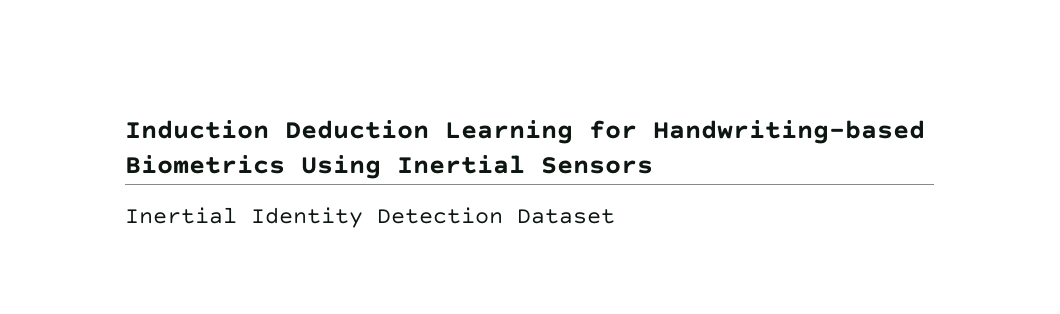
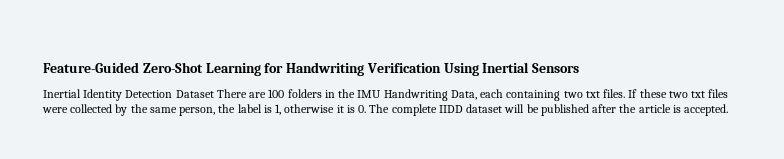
[125,120,925,144] [125,155,285,174] Induction Deduction Learning for Handwriting-based Biometrics -> [43,62,441,76] Feature-Guided Zero-Shot Learning for Handwriting Verification
(615, 216) none -> [216,89,729,101] [42,104,729,116] There are 100 folders in the IMU Handwriting Data, each containing two txt files. If these two txt files were collected by the same person, the label is 1, otherwise it is 0. The complete IIDD dataset will be published after the article is accepted.

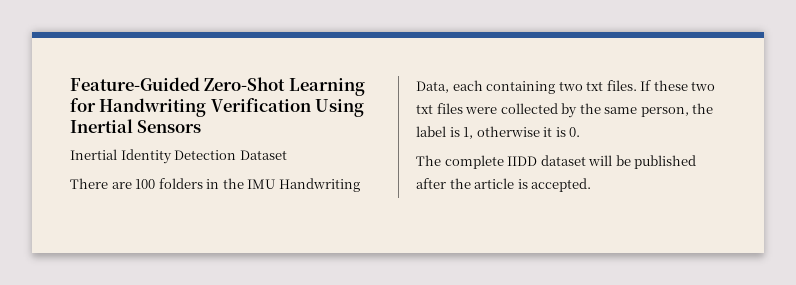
(214, 94) none -> (287, 155) //
(367, 109) none -> (581, 132) //

